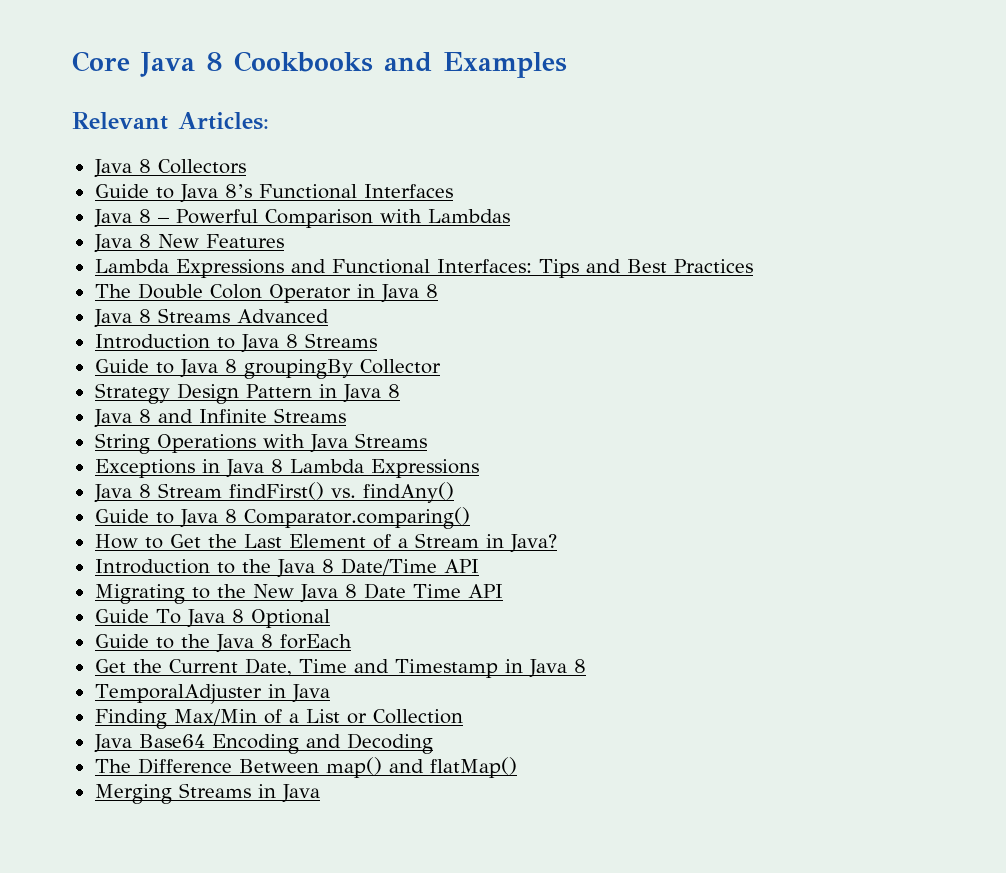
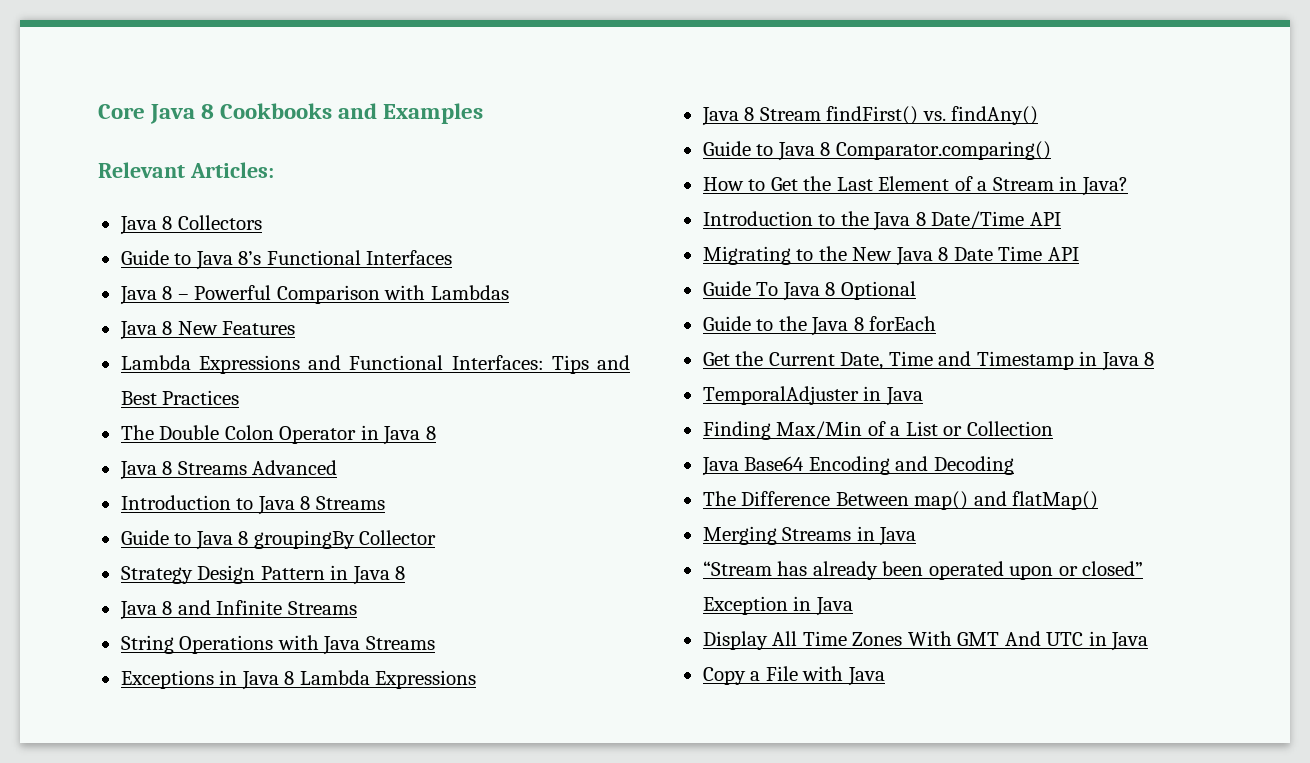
(320, 793) none -> [702,561,1144,580] [702,596,853,616] [702,631,1149,651] [702,666,885,686] // “Stream has already been operated upon or closed” Exception in Java // Display All Time Zones With GMT And UTC in Java // Copy a File with Java

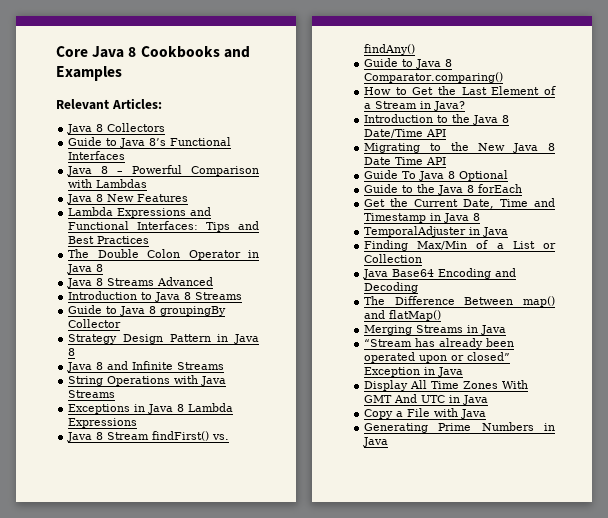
(885, 676) none -> [364,422,555,433] [363,437,389,447] // Generating Prime Numbers in Java

